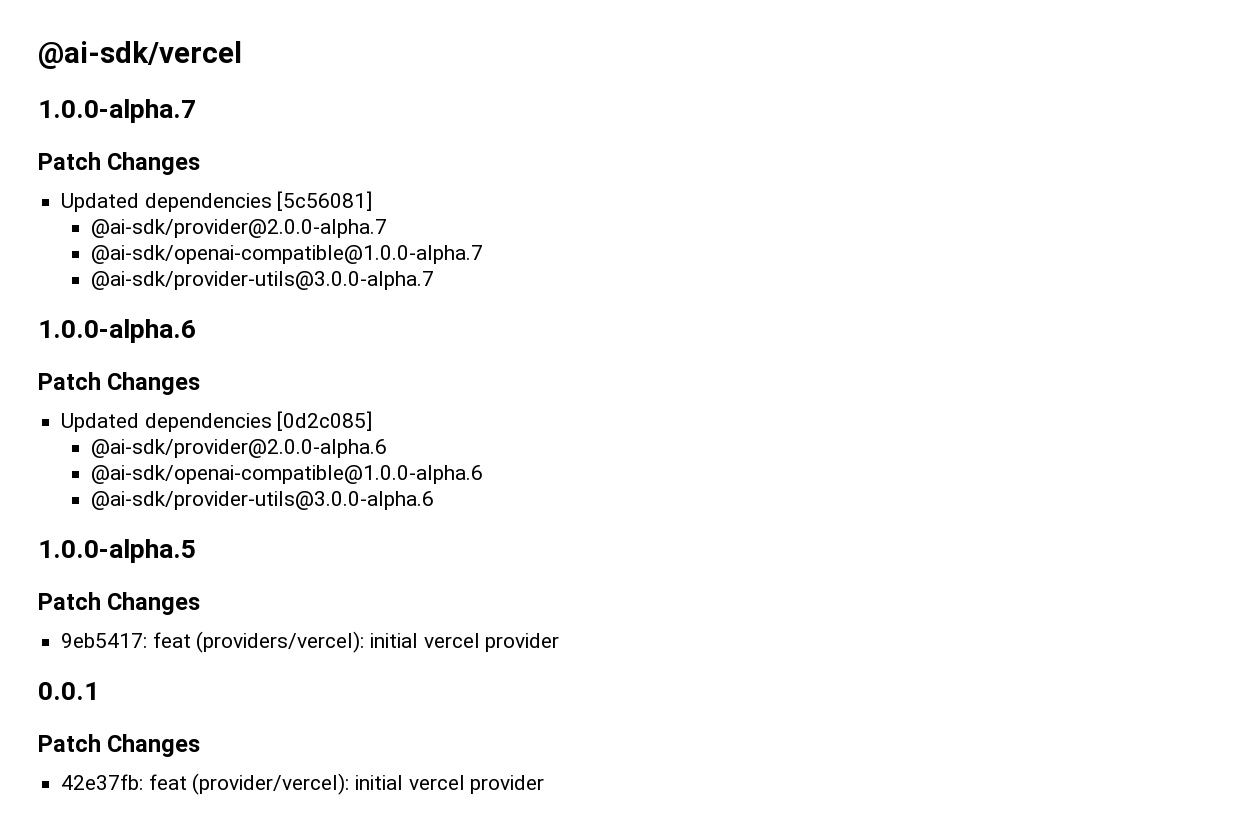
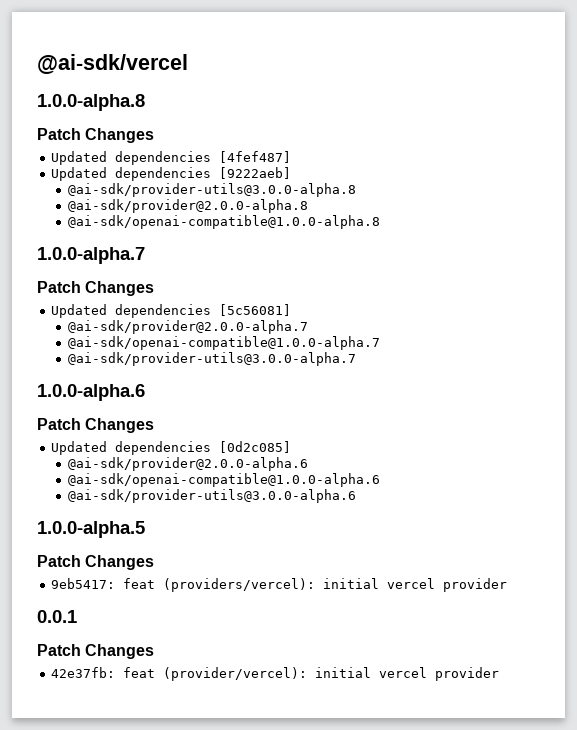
(242, 55) none -> [37,94,145,111] [37,128,155,143] [51,151,292,165] [51,167,292,181] [67,183,356,197] [67,199,308,213] [67,215,380,229] // 1.0.0-alpha.8 // Patch Changes // Updated dependencies [4fef487] // Updated dependencies [9222aeb] // @ai-sdk/provider-utils@3.0.0-alpha.8 // @ai-sdk/provider@2.0.0-alpha.8 // @ai-sdk/openai-compatible@1.0.0-alpha.8

